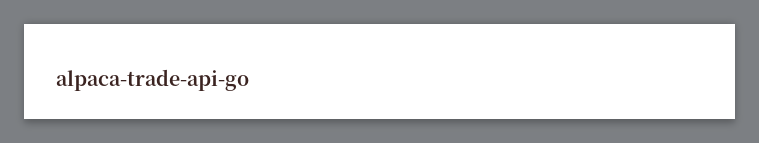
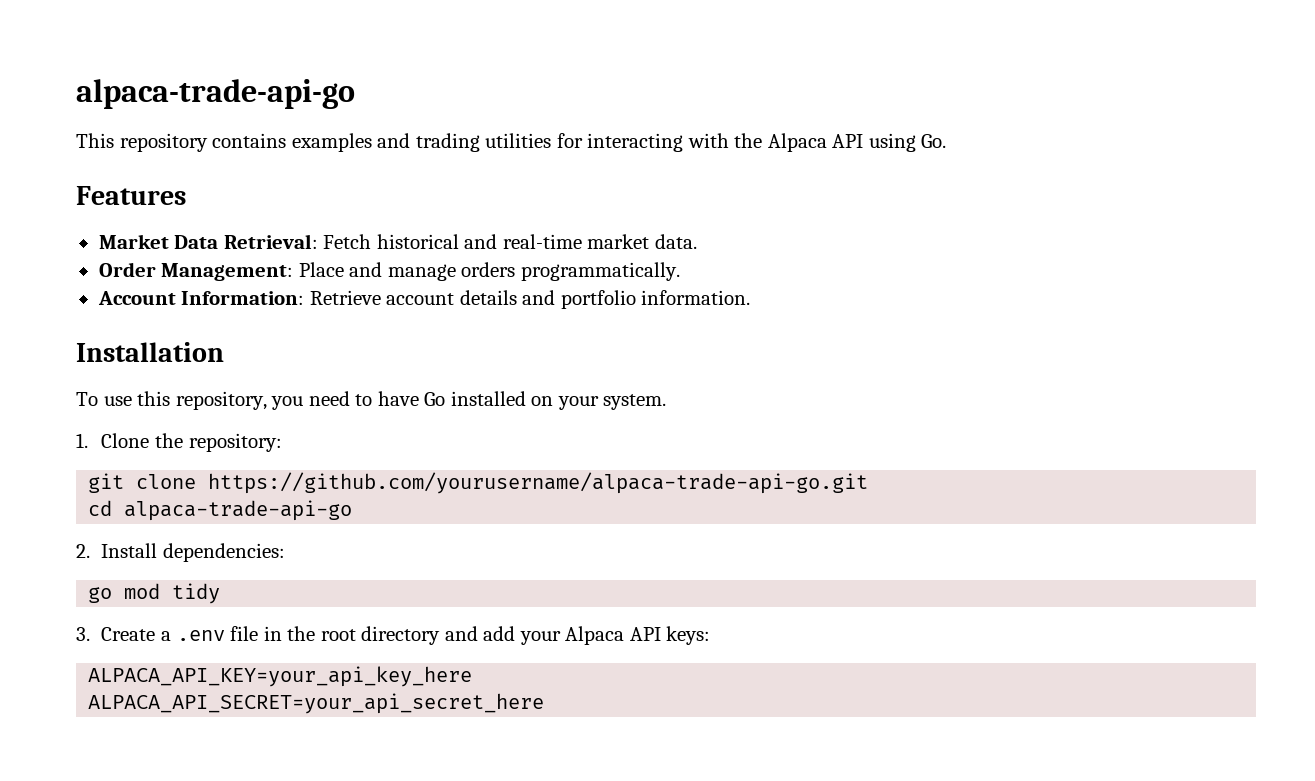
[56,69,249,91] alpaca-trade-api-go -> [76,79,355,109] [76,133,947,152] [76,186,186,205] [98,234,697,249] [98,262,680,281] [97,290,751,309] [76,342,224,362] [76,391,667,410] [76,433,282,452] [88,472,869,494] [88,500,353,521] [76,543,285,562] [88,583,221,604] [76,626,711,645] [88,666,473,687] [88,693,545,714] alpaca-trade-api-go // This repository contains examples and trading utilities for interacting with the Alpaca API using Go. // Features // Market Data Retrieval: Fetch historical and real-time market data. // Order Management: Place and manage orders programmatically. // Account Information: Retrieve account details and portfolio information. // Installation // To use this repository, you need to have Go installed on your system. // 1. Clone the repository: // git clone https://github.com/yourusername/alpaca-trade-api-go.git // cd alpaca-trade-api-go // 2. Install dependencies: // go mod tidy // 3. Create a .env file in the root directory and add your Alpaca API keys: // ALPACA_API_KEY=your_api_key_here // ALPACA_API_SECRET=your_api_secret_here

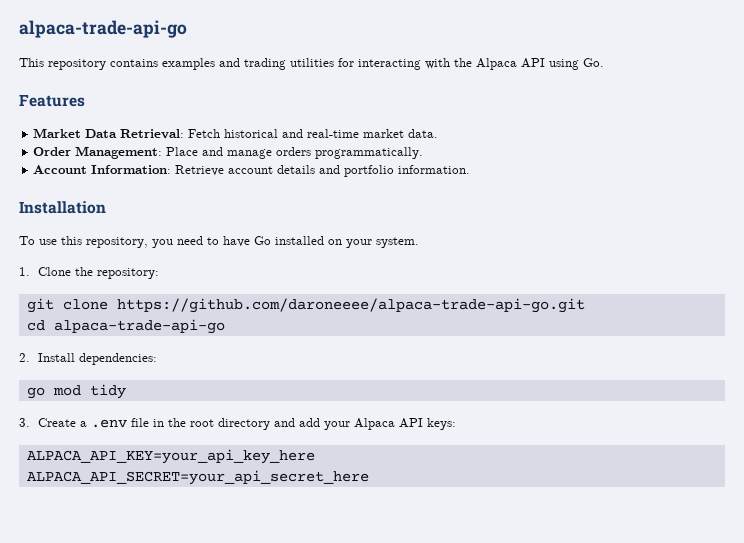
[208,472,869,494] https://github.com/yourusername/alpaca-trade-api-go.git -> [116,298,585,313] https://github.com/daroneeee/alpaca-trade-api-go.git

